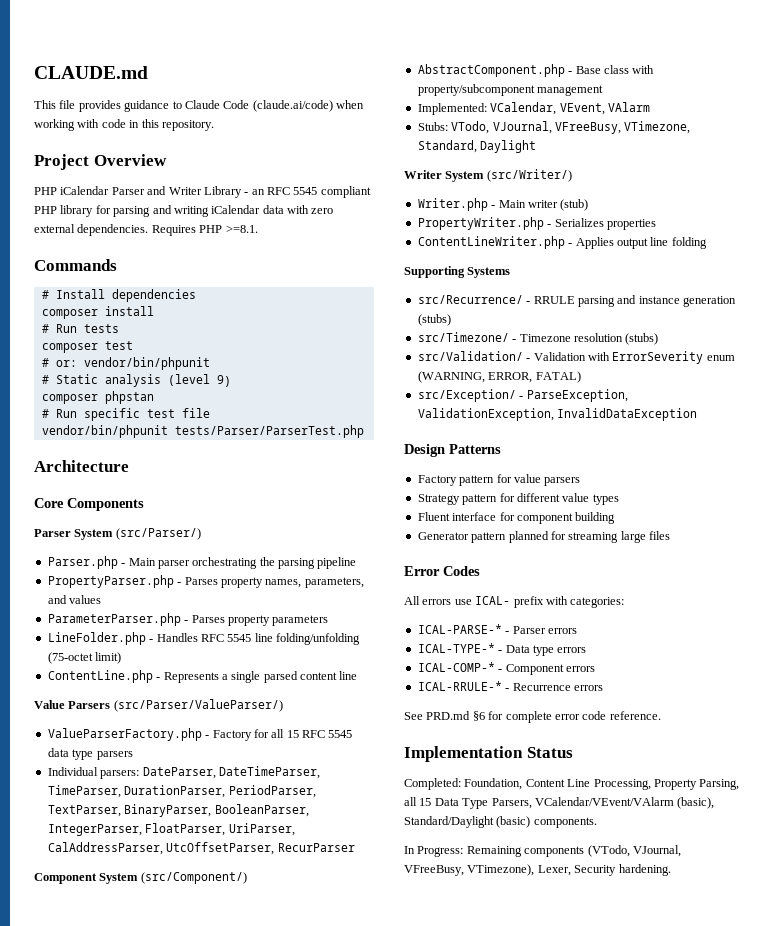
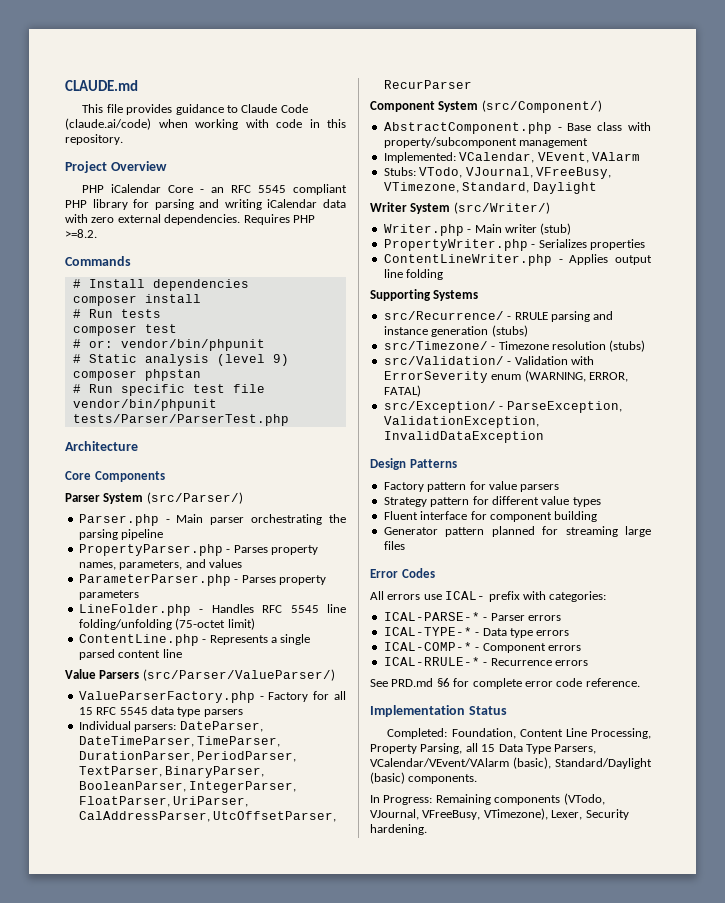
[111,186,242,198] Parser and Writer Library -> [168,185,194,193] Core
[225,225,258,233] >=8.1. -> [65,229,97,238] >=8.2.

